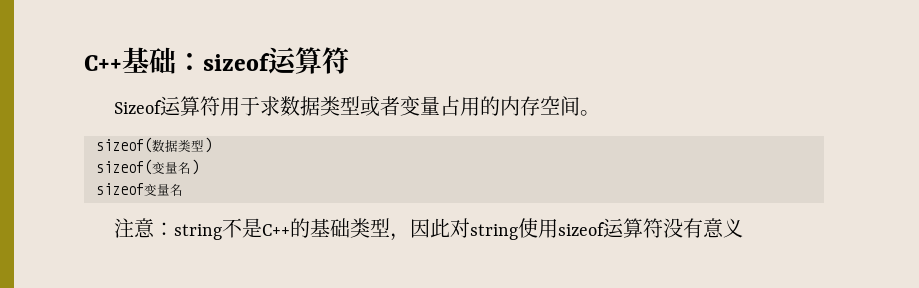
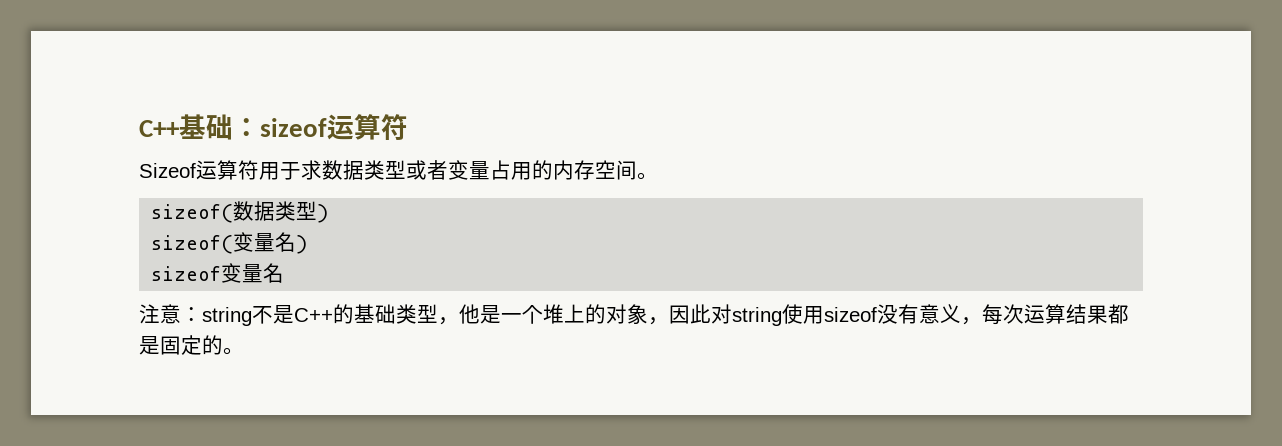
(411, 237) none -> [459,304,669,325] 他是一个堆上的对象，
[603,218,664,238] 运算符 -> (877, 314) none
(744, 228) none -> [961,304,1129,325] [139,335,244,355] ，每次运算结果都是固定的。

